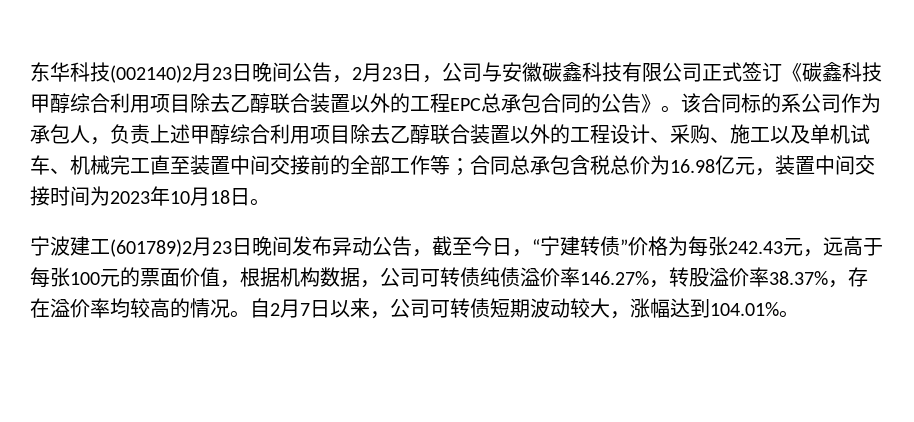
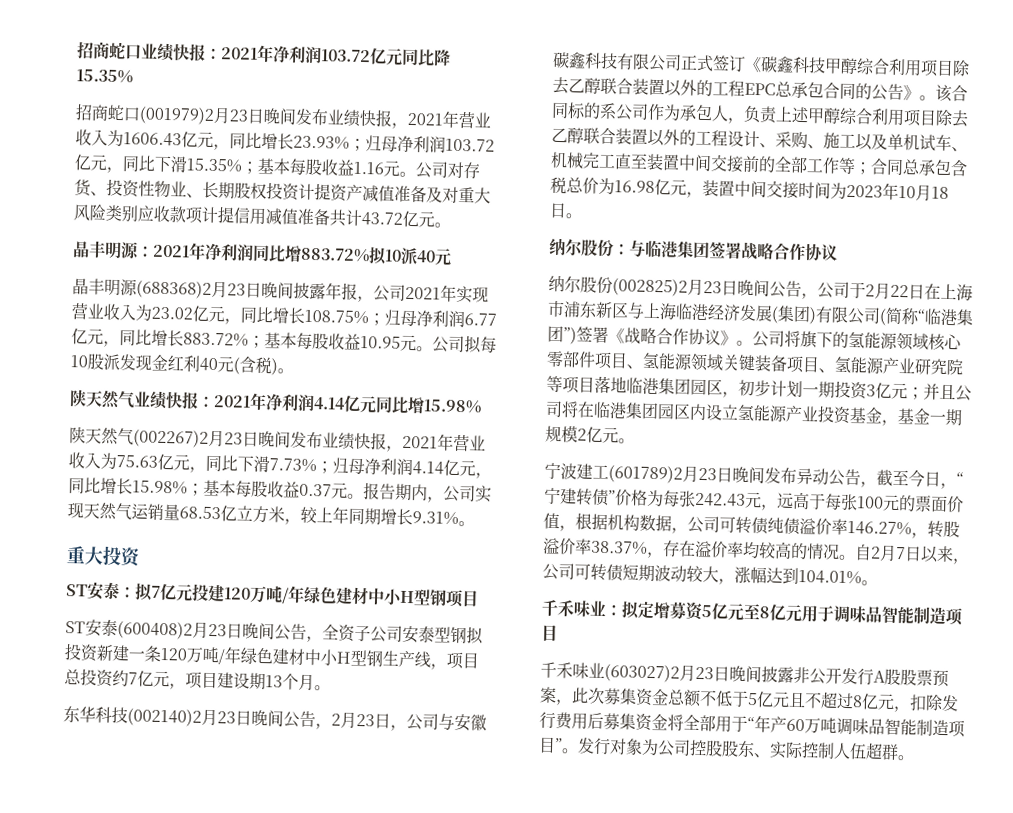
(30, 72) none -> [77,41,451,67] [76,69,133,84] [75,103,491,129] [75,129,495,154] [74,154,480,179] [74,178,491,204] [73,204,451,228] [72,241,452,266] [72,278,489,304] [71,302,497,328] [71,328,497,354] [70,353,294,376] [69,389,482,415] [69,426,486,452] [68,452,492,479] [68,477,492,503] [67,502,475,527] [66,545,142,567] [66,581,479,608] [65,619,484,645] [64,643,479,670] [64,668,331,691] 招商蛇口业绩快报：2021年净利润103.72亿元同比降15.35% // 招商蛇口(001979)2月23日晚间发布业绩快报，2021年营业收入为1606.43亿元，同比增长23.93%；归母净利润103.72亿元，同比下滑15.35%；基本每股收益1.16元。公司对存货、投资性物业、长期股权投资计提资产减值准备及对重大风险类别应收款项计提信用减值准备共计43.72亿元。 // 晶丰明源：2021年净利润同比增883.72%拟10派40元 // 晶丰明源(688368)2月23日晚间披露年报，公司2021年实现营业收入为23.02亿元，同比增长108.75%；归母净利润6.77亿元，同比增长883.72%；基本每股收益10.95元。公司拟每10股派发现金红利40元(含税)。 // 陕天然气业绩快报：2021年净利润4.14亿元同比增15.98% // 陕天然气(002267)2月23日晚间发布业绩快报，2021年营业收入为75.63亿元，同比下滑7.73%；归母净利润4.14亿元，同比增长15.98%；基本每股收益0.37元。报告期内，公司实现天然气运销量68.53亿立方米，较上年同期增长9.31%。 // 重大投资 // ST安泰：拟7亿元投建120万吨/年绿色建材中小H型钢项目 // ST安泰(600408)2月23日晚间公告，全资子公司安泰型钢拟投资新建一条120万吨/年绿色建材中小H型钢生产线，项目总投资约7亿元，项目建设期13个月。 //
(270, 202) none -> [549,237,838,261] [548,274,973,302] [547,300,974,327] [547,325,962,351] [546,350,964,376] [546,375,972,402] [545,400,963,426] [545,425,635,444] // 纳尔股份：与临港集团签署战略合作协议 // 纳尔股份(002825)2月23日晚间公告，公司于2月22日在上海市浦东新区与上海临港经济发展(集团)有限公司(简称“临港集团”)签署《战略合作协议》。公司将旗下的氢能源领域核心零部件项目、氢能源领域关键装备项目、氢能源产业研究院等项目落地临港集团园区，初步计划一期投资3亿元；并且公司将在临港集团园区内设立氢能源产业投资基金，基金一期规模2亿元。
(799, 314) none -> [541,599,963,626] [541,624,558,642] [540,661,949,688] [539,686,959,713] [539,711,966,738] [538,736,914,761] // 千禾味业：拟定增募资5亿元至8亿元用于调味品智能制造项目 // 千禾味业(603027)2月23日晚间披露非公开发行A股股票预案，此次募集资金总额不低于5亿元且不超过8亿元，扣除发行费用后募集资金将全部用于“年产60万吨调味品智能制造项目”。发行对象为公司控股股东、实际控制人伍超群。

